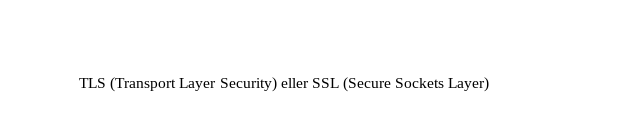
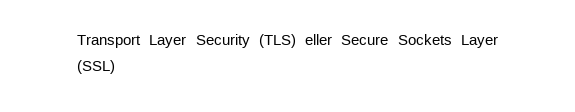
[79,77,490,92] TLS (Transport Layer Security) eller SSL (Secure Sockets Layer) -> [77,34,498,48] [77,60,115,74] Transport Layer Security (TLS) eller Secure Sockets Layer (SSL)

